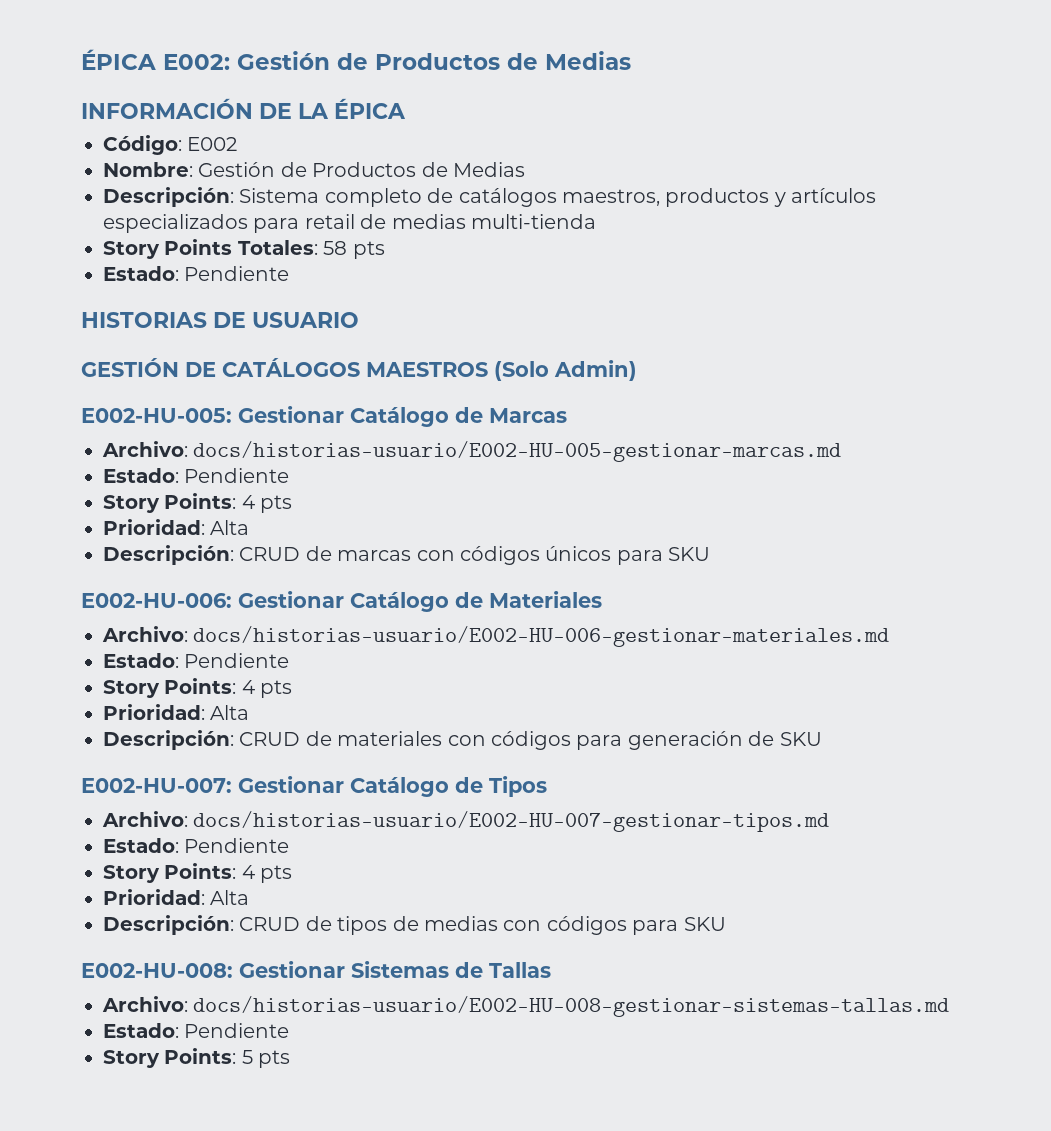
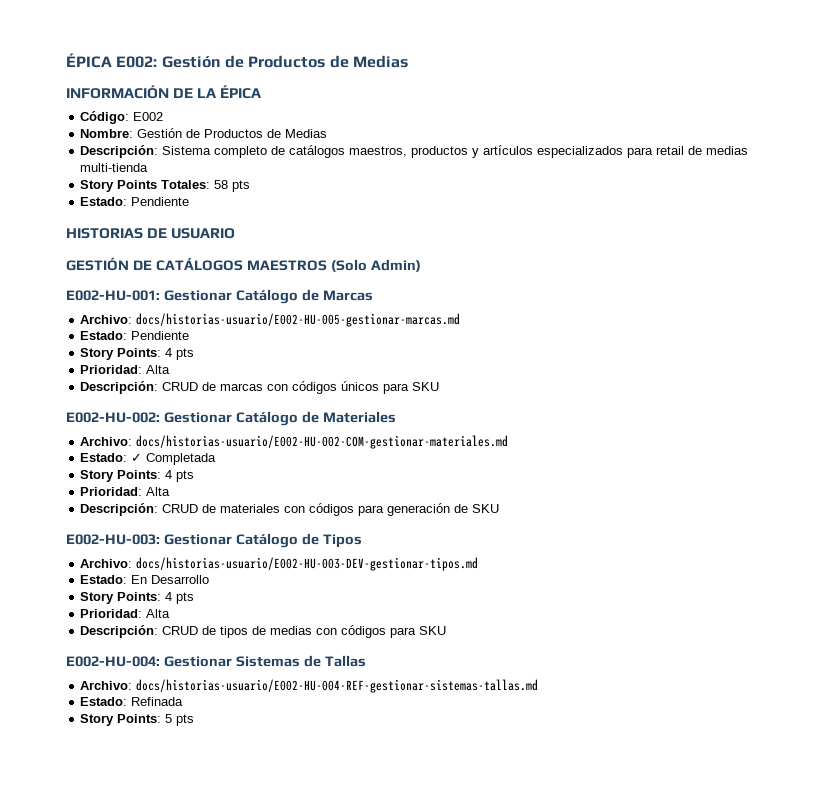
[81,408,232,423] E002-HU-005: -> [66,290,160,301] E002-HU-001:
[81,593,232,608] E002-HU-006: -> [66,412,160,423] E002-HU-002:
[193,626,890,647] [103,653,290,668] docs/historias-usuario/E002-HU-006-gestionar-materiales.md // Estado: Pendiente -> [136,435,509,449] [80,453,217,465] docs/historias-usuario/E002-HU-002-COM-gestionar-materiales.md // Estado: ✓ Completada
[81,778,232,793] E002-HU-007: -> [66,534,160,545] E002-HU-003:
[193,811,830,832] [103,838,290,853] docs/historias-usuario/E002-HU-007-gestionar-tipos.md // Estado: Pendiente -> [136,557,479,571] [80,575,210,584] docs/historias-usuario/E002-HU-003-DEV-gestionar-tipos.md // Estado: En Desarrollo
[81,963,233,978] E002-HU-008: -> [66,656,160,667] E002-HU-004:
[193,996,950,1017] [103,1023,290,1038] docs/historias-usuario/E002-HU-008-gestionar-sistemas-tallas.md // Estado: Pendiente -> [136,679,539,693] [80,697,184,706] docs/historias-usuario/E002-HU-004-REF-gestionar-sistemas-tallas.md // Estado: Refinada

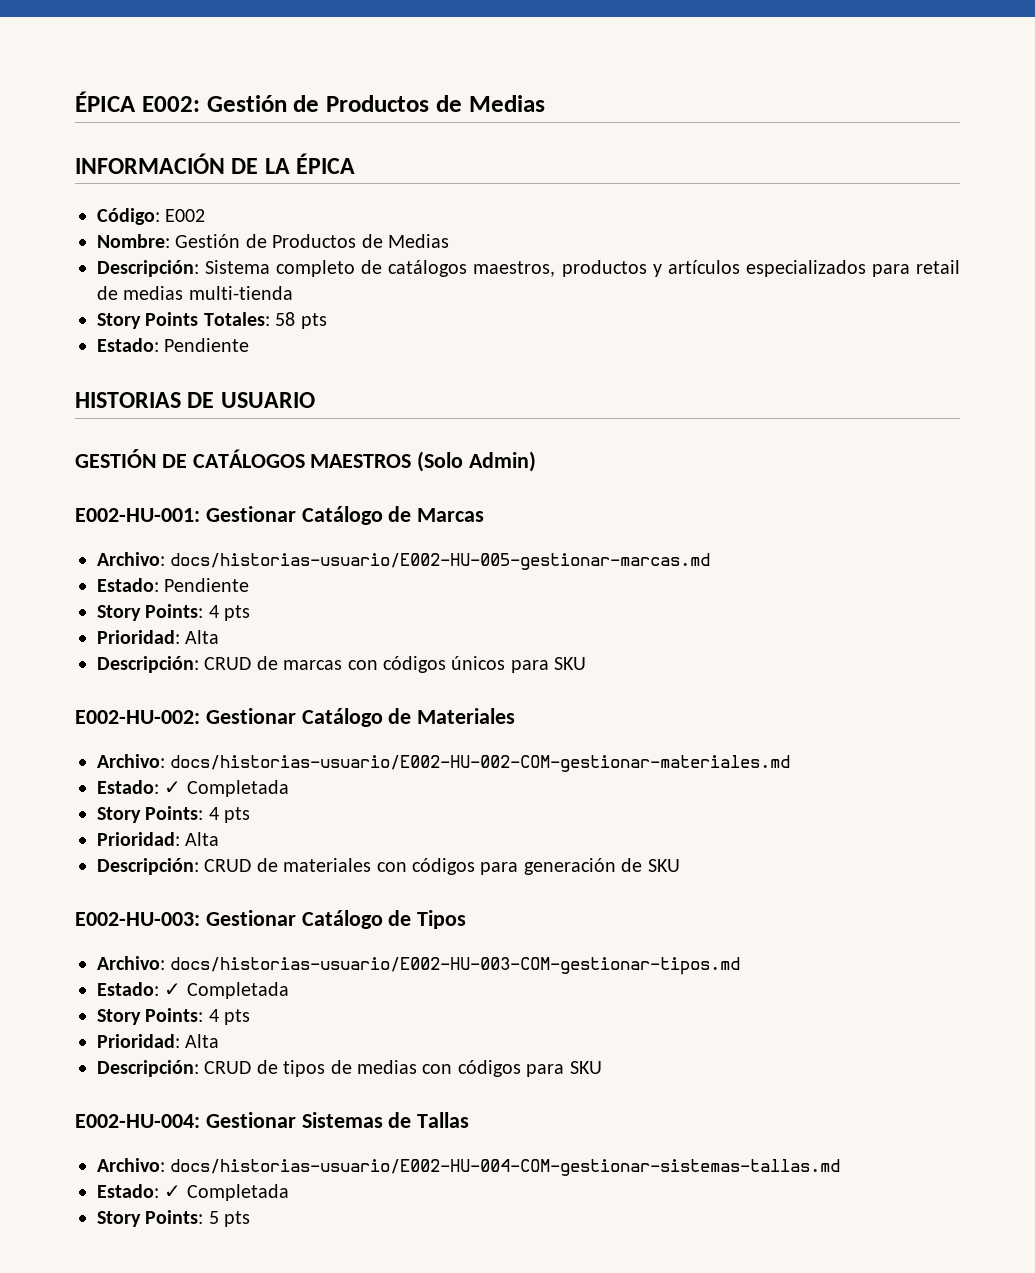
[136,557,479,571] [80,575,210,584] docs/historias-usuario/E002-HU-003-DEV-gestionar-tipos.md // Estado: En Desarrollo -> [170,957,741,975] [97,982,289,999] docs/historias-usuario/E002-HU-003-COM-gestionar-tipos.md // Estado: ✓ Completada
[136,679,539,693] [80,697,184,706] docs/historias-usuario/E002-HU-004-REF-gestionar-sistemas-tallas.md // Estado: Refinada -> [170,1159,841,1176] [97,1184,289,1201] docs/historias-usuario/E002-HU-004-COM-gestionar-sistemas-tallas.md // Estado: ✓ Completada

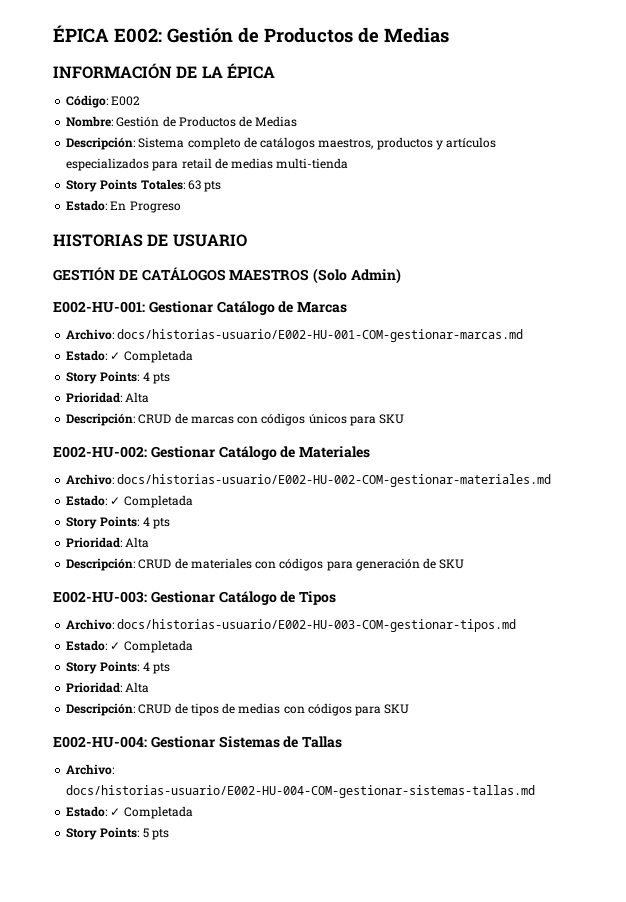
[275,312,296,326] 58 -> [187,180,201,190] 63
[164,338,250,352] Pendiente -> [110,201,181,213] En Progreso
[170,553,711,570] [97,578,250,592] docs/historias-usuario/E002-HU-005-gestionar-marcas.md // Estado: Pendiente -> [117,329,524,342] [66,350,193,363] docs/historias-usuario/E002-HU-001-COM-gestionar-marcas.md // Estado: ✓ Completada

